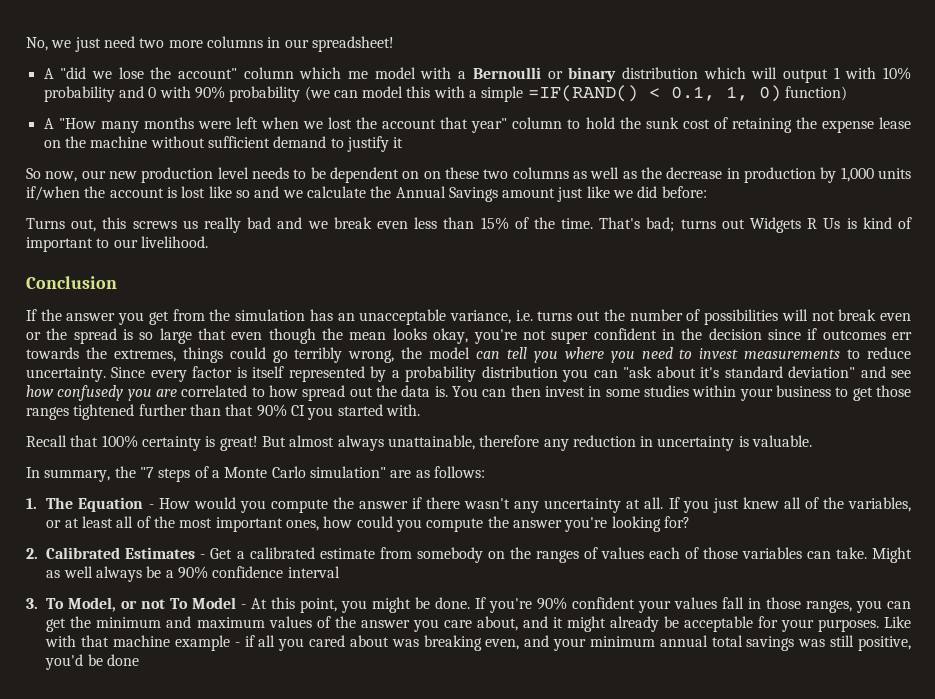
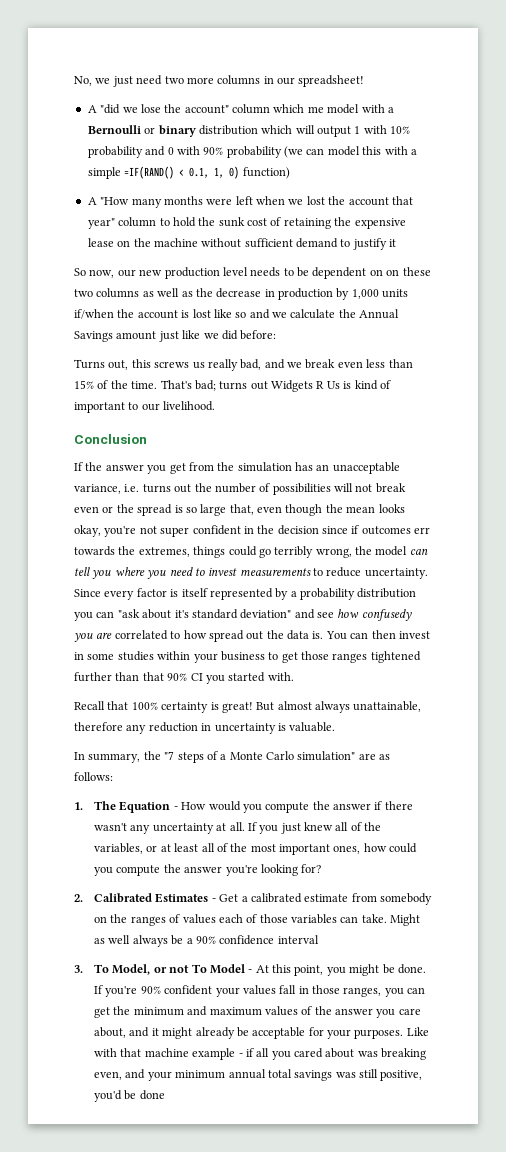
[821,120,874,133] expense -> [354,218,406,229] expensive
[247,217,272,229] bad -> [240,359,262,370] bad,
[198,328,227,340] that -> [229,504,254,515] that,

